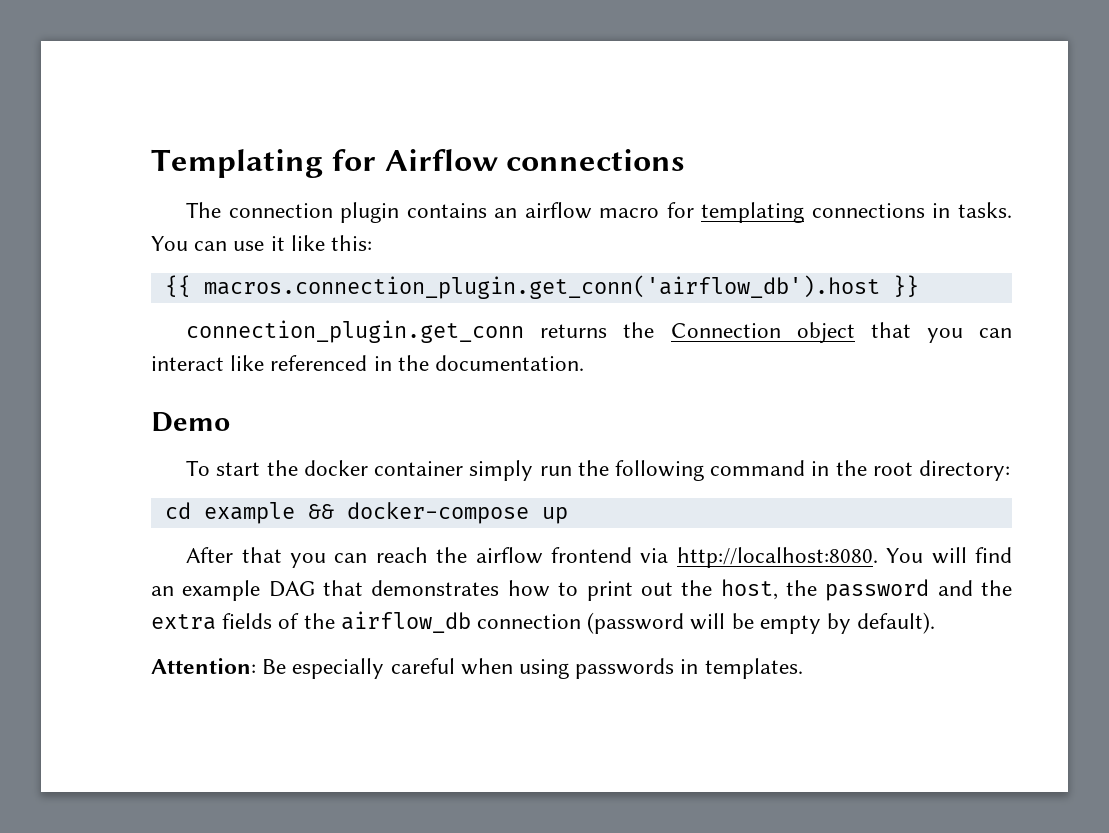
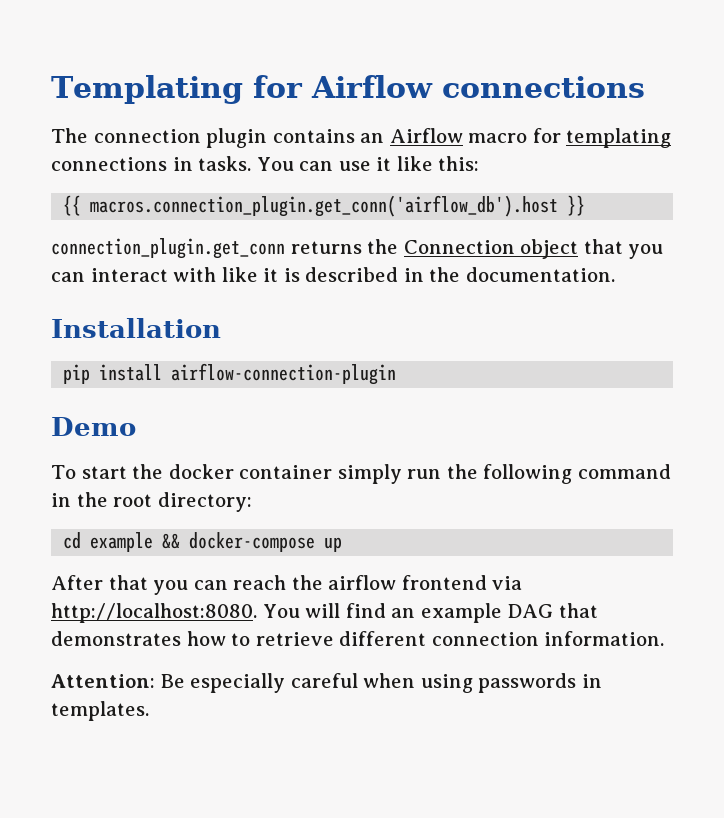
[524,202,592,219] airflow -> [389,128,463,143] Airflow
[230,355,368,371] like referenced -> [173,267,399,282] with like it is described
(585, 363) none -> [51,318,221,338] [63,363,397,385] // Installation // pip install airflow-connection-plugin
[586,579,1013,601] [151,611,936,634] print out the host, the password and the extra fields of the airflow_db connection (password will be empty by default). -> [255,631,665,646] retrieve different connection information.

